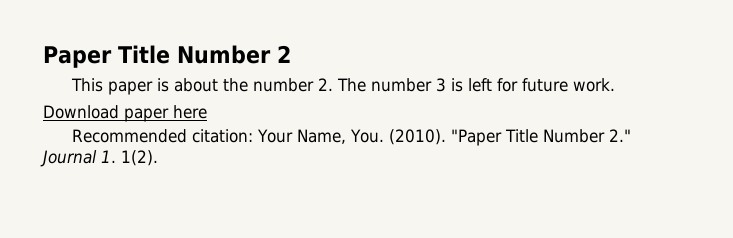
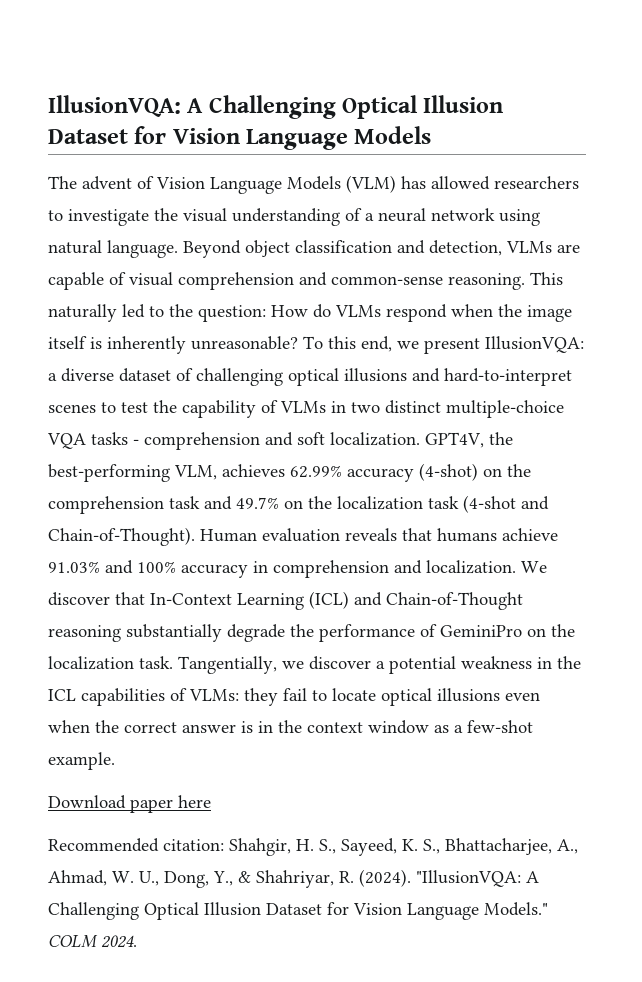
[43,45,291,68] [71,78,616,95] Paper Title Number 2 // This paper is about the number 2. The number 3 is left for future work. -> [48,95,504,119] [48,126,432,150] [48,175,579,194] [48,208,540,226] [48,240,580,258] [48,272,563,290] [48,304,572,322] [48,336,584,354] [48,368,572,386] [48,400,564,418] [47,432,513,450] [48,463,531,482] [48,495,549,514] [48,527,558,546] [48,560,547,578] [48,591,523,610] [48,624,575,642] [48,656,581,674] [48,688,540,706] [48,720,533,734] [48,752,115,770] IllusionVQA: A Challenging Optical Illusion Dataset for Vision Language Models // The advent of Vision Language Models (VLM) has allowed researchers to investigate the visual understanding of a neural network using natural language. Beyond object classification and detection, VLMs are capable of visual comprehension and common-sense reasoning. This naturally led to the question: How do VLMs respond when the image itself is inherently unreasonable? To this end, we present IllusionVQA: a diverse dataset of challenging optical illusions and hard-to-interpret scenes to test the capability of VLMs in two distinct multiple-choice VQA tasks - comprehension and soft localization. GPT4V, the best-performing VLM, achieves 62.99% accuracy (4-shot) on the comprehension task and 49.7% on the localization task (4-shot and Chain-of-Thought). Human evaluation reveals that humans achieve 91.03% and 100% accuracy in comprehension and localization. We discover that In-Context Learning (ICL) and Chain-of-Thought reasoning substantially degrade the performance of GeminiPro on the localization task. Tangentially, we discover a potential weakness in the ICL capabilities of VLMs: they fail to locate optical illusions even when the correct answer is in the context window as a few-shot example.
[257,129,632,146] [40,150,158,167] Your Name, You. (2010). "Paper Title Number 2." Journal 1. 1(2). -> [229,838,578,856] [48,869,539,888] [48,902,548,920] [48,935,137,948] Shahgir, H. S., Sayeed, K. S., Bhattacharjee, A., Ahmad, W. U., Dong, Y., & Shahriyar, R. (2024). "IllusionVQA: A Challenging Optical Illusion Dataset for Vision Language Models." COLM 2024.

